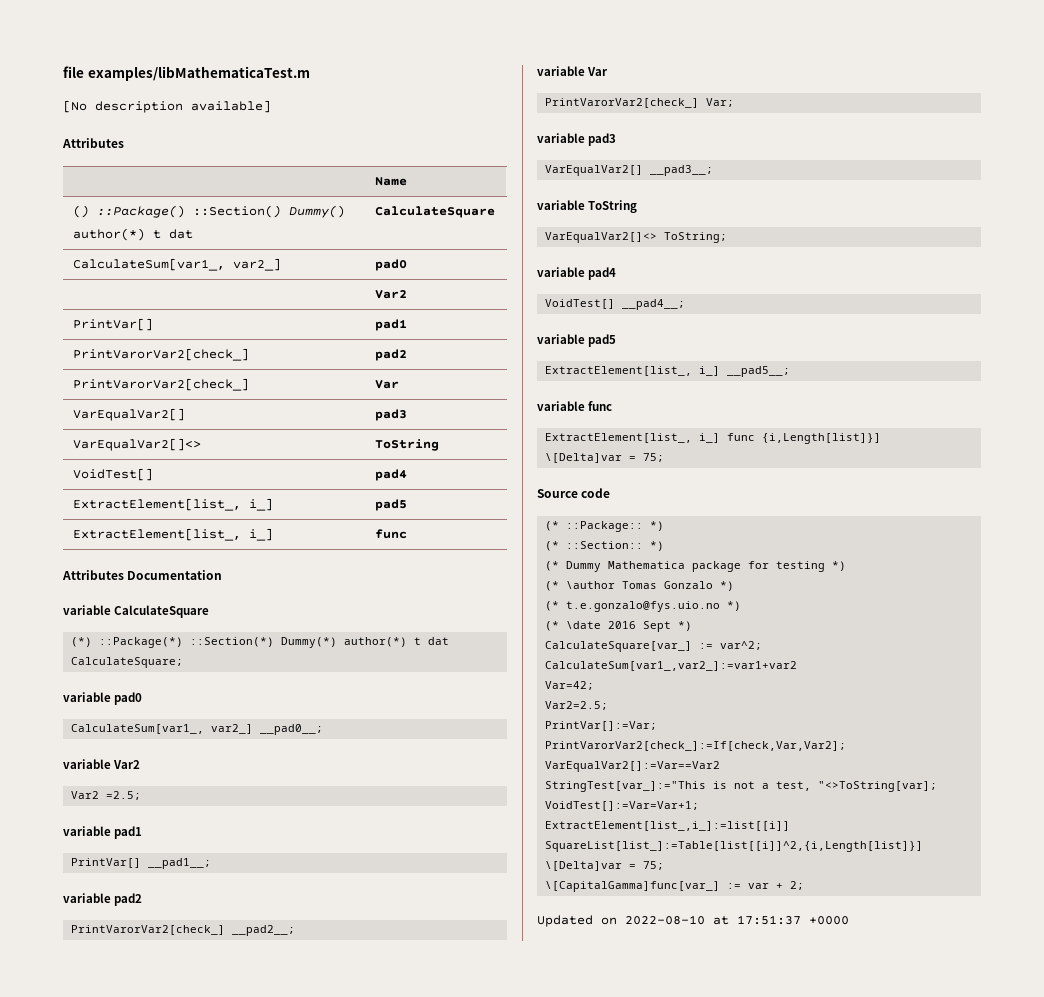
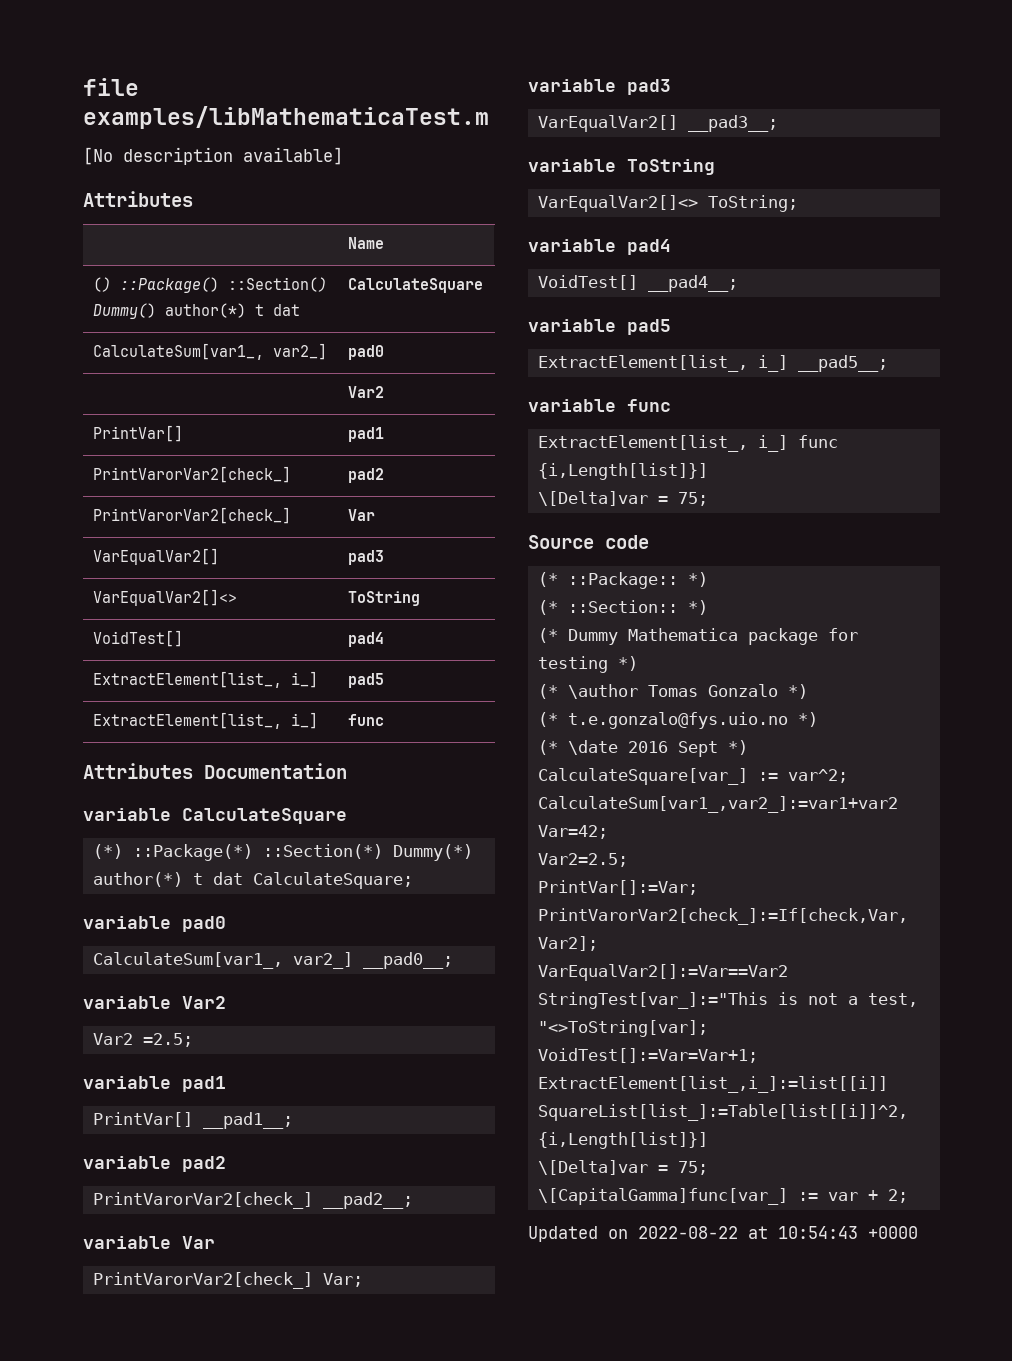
[625,915,801,925] 2022-08-10 at 17:51:37 -> [638,1226,858,1239] 2022-08-22 at 10:54:43

